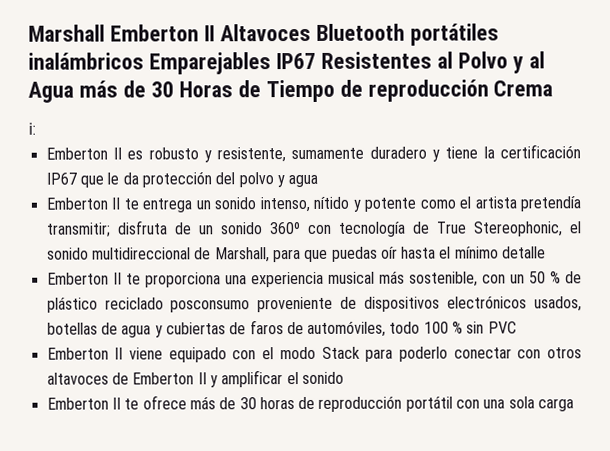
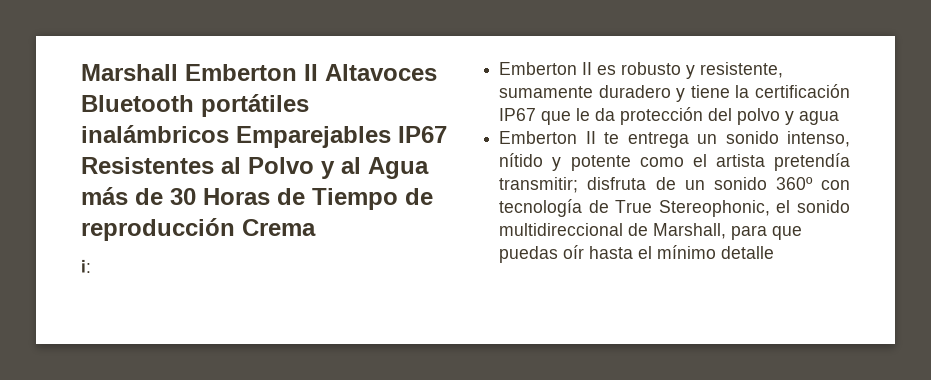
[46,270,583,288] [46,295,582,313] [46,320,517,338] [46,346,582,363] [46,370,344,388] [46,395,575,412] // Emberton II te proporciona una experiencia musical más sostenible, con un 50 % de plástico reciclado posconsumo proveniente de dispositivos electrónicos usados, botellas de agua y cubiertas de faros de automóviles, todo 100 % sin PVC // Emberton II viene equipado con el modo Stack para poderlo conectar con otros altavoces de Emberton II y amplificar el sonido // Emberton II te ofrece más de 30 horas de reproducción portátil con una sola carga -> (775, 252) none

